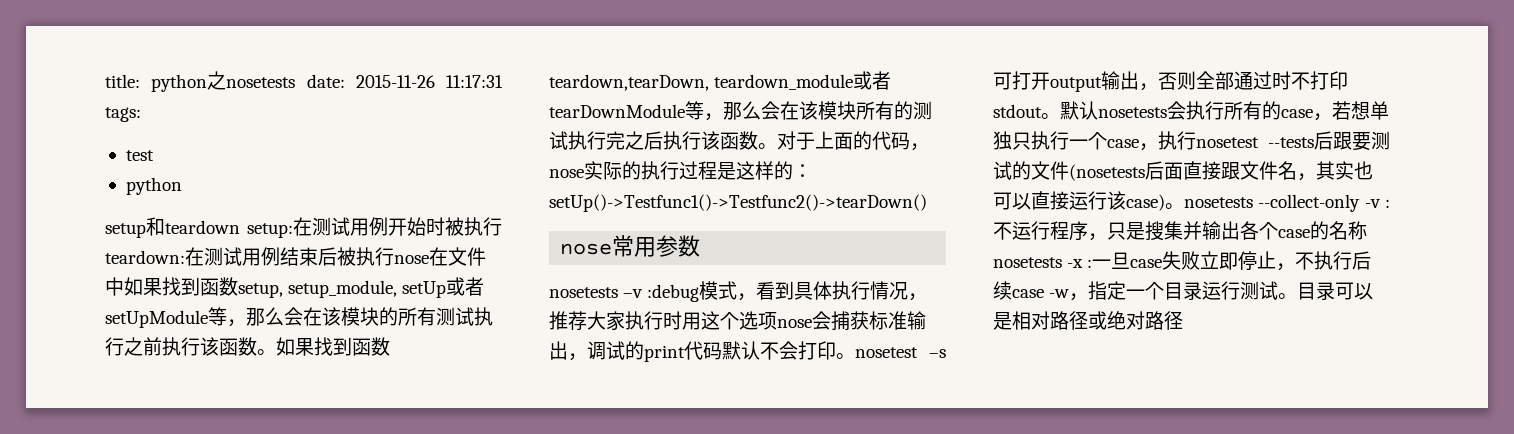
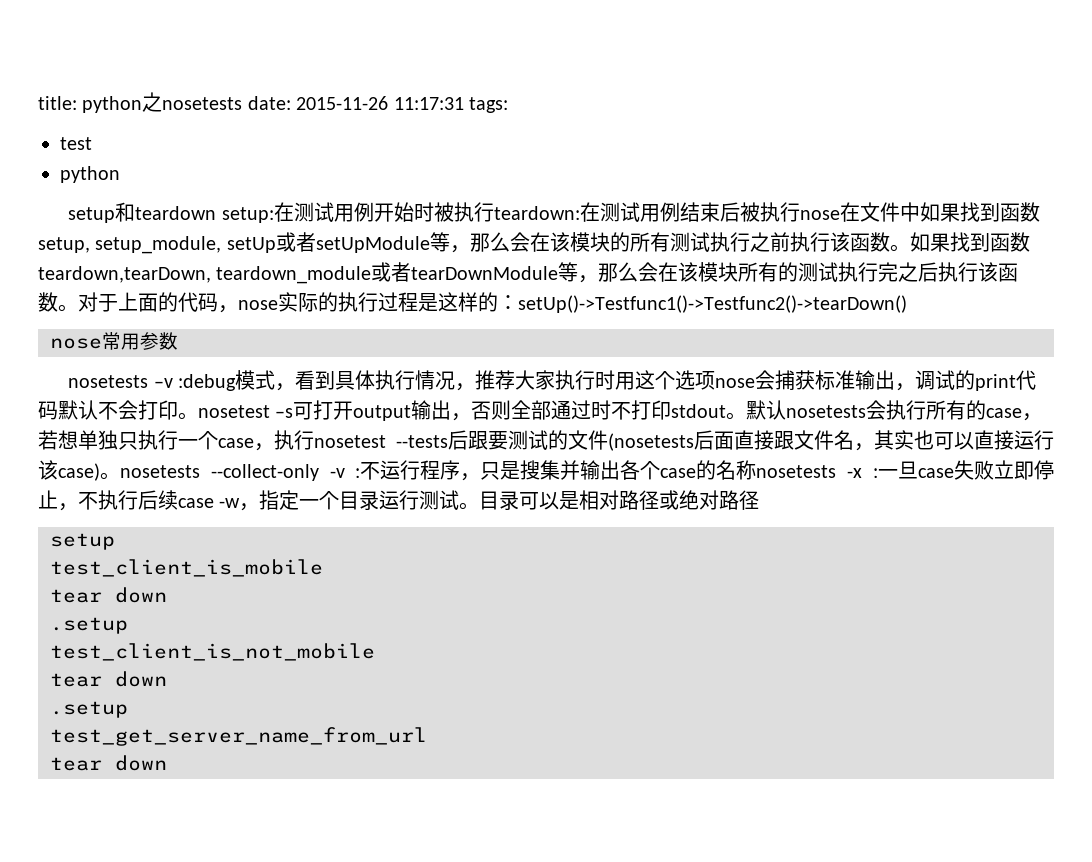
(1183, 320) none -> [50,533,115,550] [50,559,323,577] [50,587,167,603] [50,617,128,634] [50,643,375,661] [50,671,167,687] [50,701,128,718] [50,727,427,746] [50,755,167,771] // setup // test_client_is_mobile // tear down // .setup // test_client_is_not_mobile // tear down // .setup // test_get_server_name_from_url // tear down

